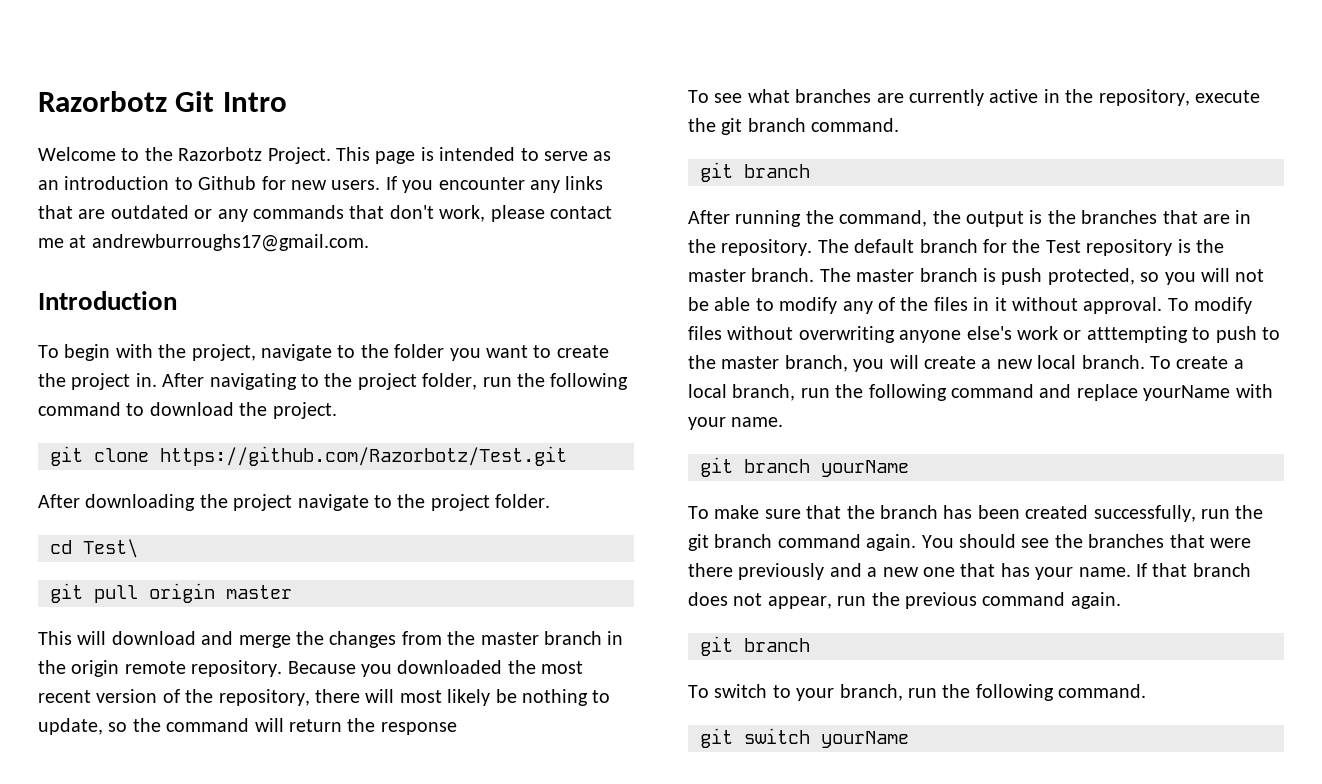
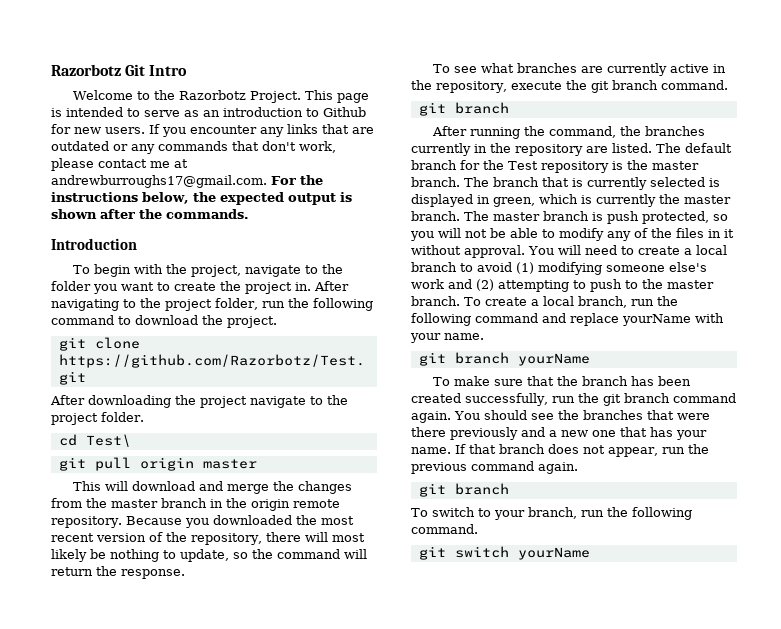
(369, 243) none -> [271,175,323,185] [51,192,352,205] [51,209,249,219] For the instructions below, the expected output is shown after the commands.
[380,722,457,735] response -> [121,569,185,579] response.
[966,210,1252,227] [688,239,813,256] output is the branches that are in the repository. -> [645,126,706,136] [411,143,652,156] branches currently in the repository are listed.
(851, 275) none -> [493,177,720,190] [411,194,731,207] [411,211,489,221] branch that is currently selected is displayed in green, which is currently the master branch. The
[1167,297,1253,314] [688,326,1188,343] To modify files without overwriting anyone else's work or atttempting -> [528,245,727,255] [411,262,707,275] [411,279,569,292] You will need to create a local branch to avoid (1) modifying someone else's work and (2) attempting
[784,355,1077,372] branch, you will create a new local -> (714, 284) none

